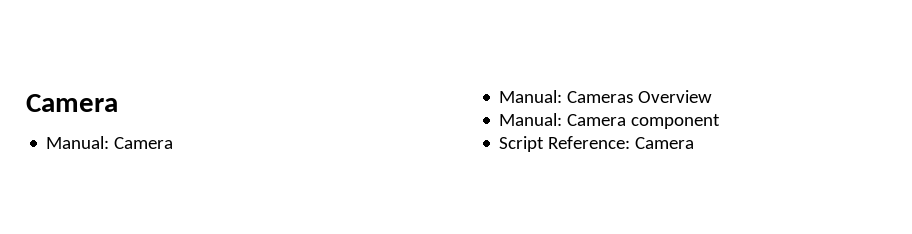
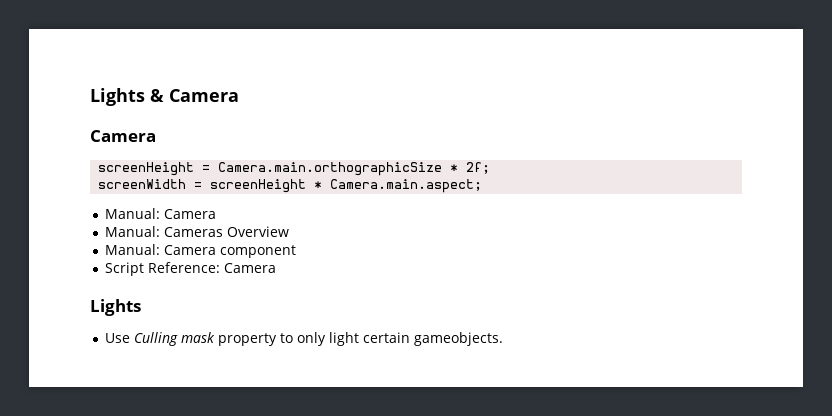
[26,94,118,112] Camera -> [90,88,239,106] [90,130,156,142] [98,162,491,176] [98,179,483,193] Lights & Camera // Camera // screenHeight = Camera.main.orthographicSize * 2f; // screenWidth = screenHeight * Camera.main.aspect;
(695, 143) none -> [90,299,141,316] [105,332,504,346] // Lights // Use Culling mask property to only light certain gameobjects.

